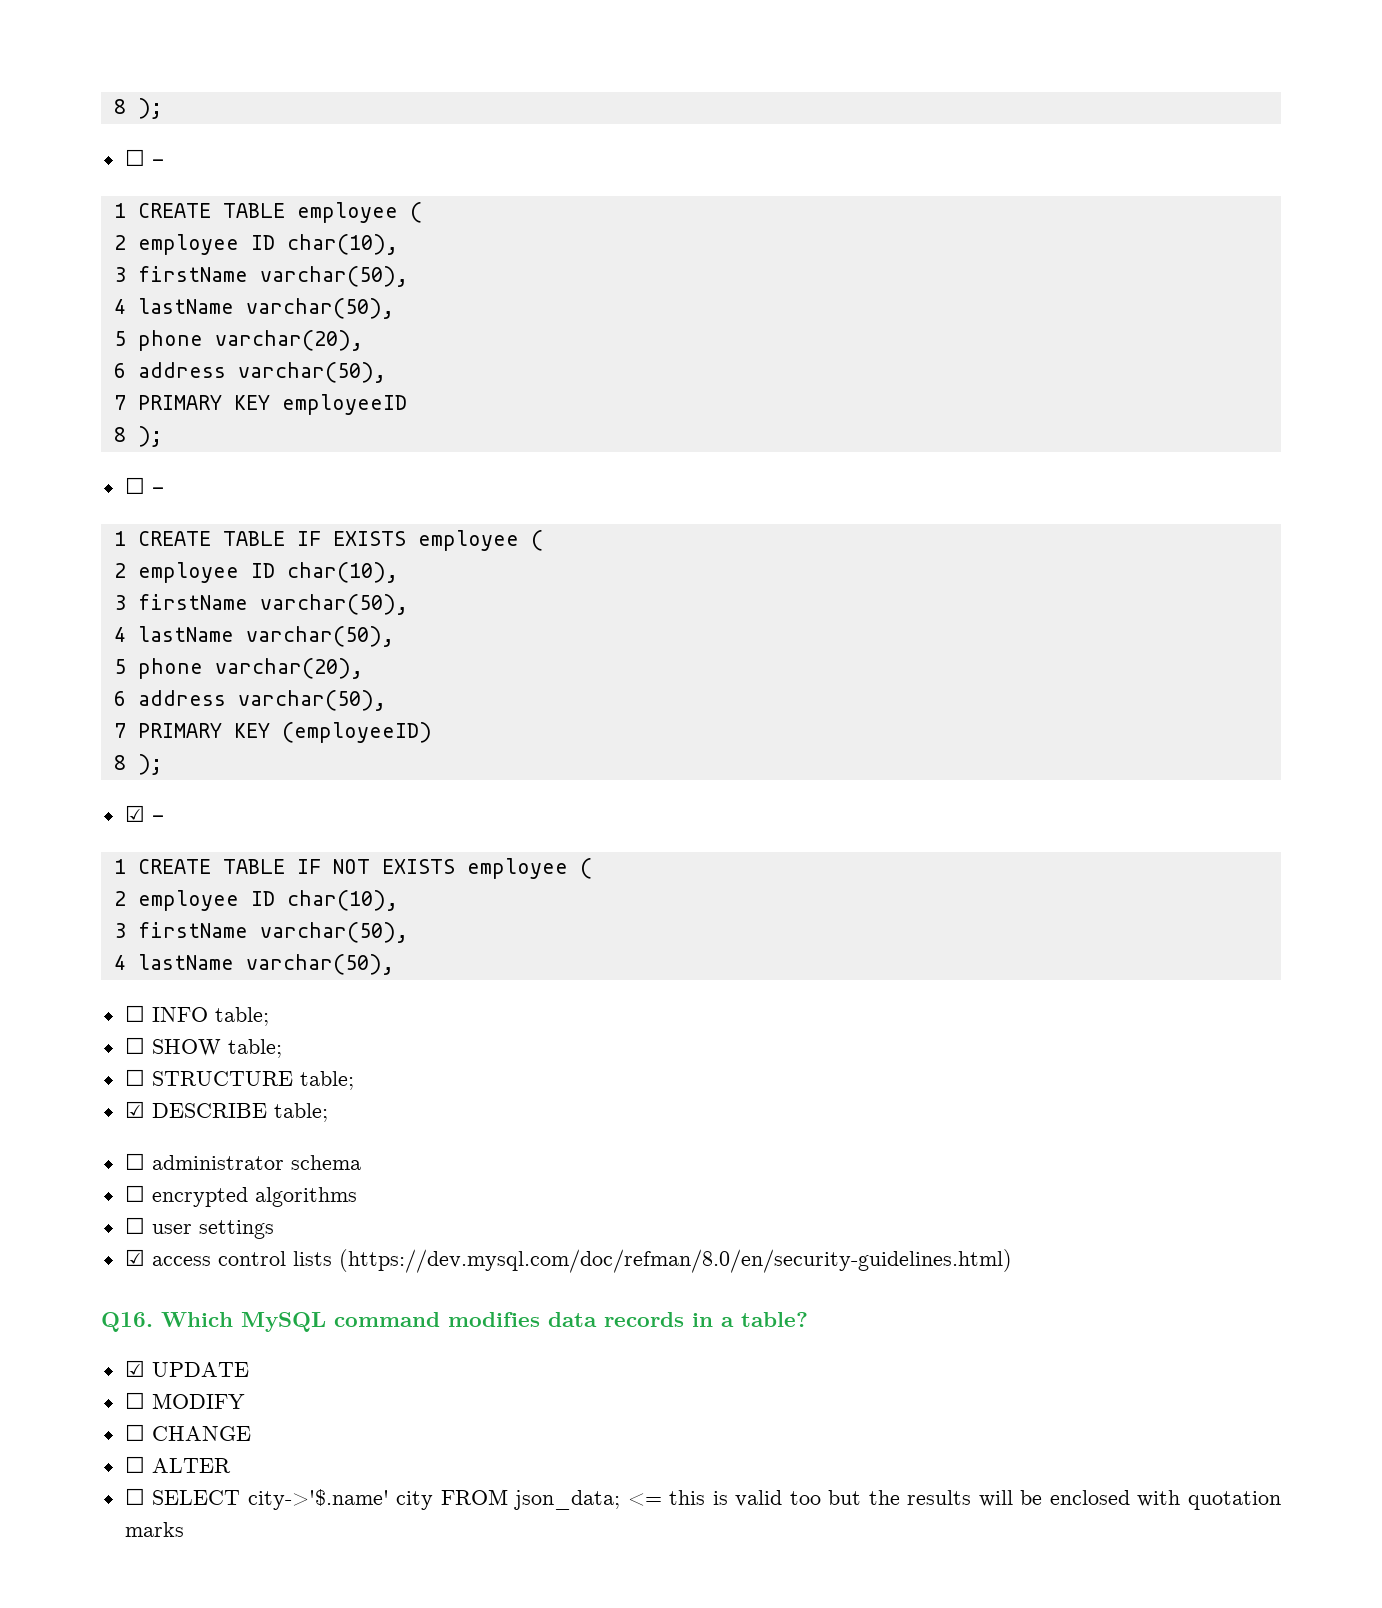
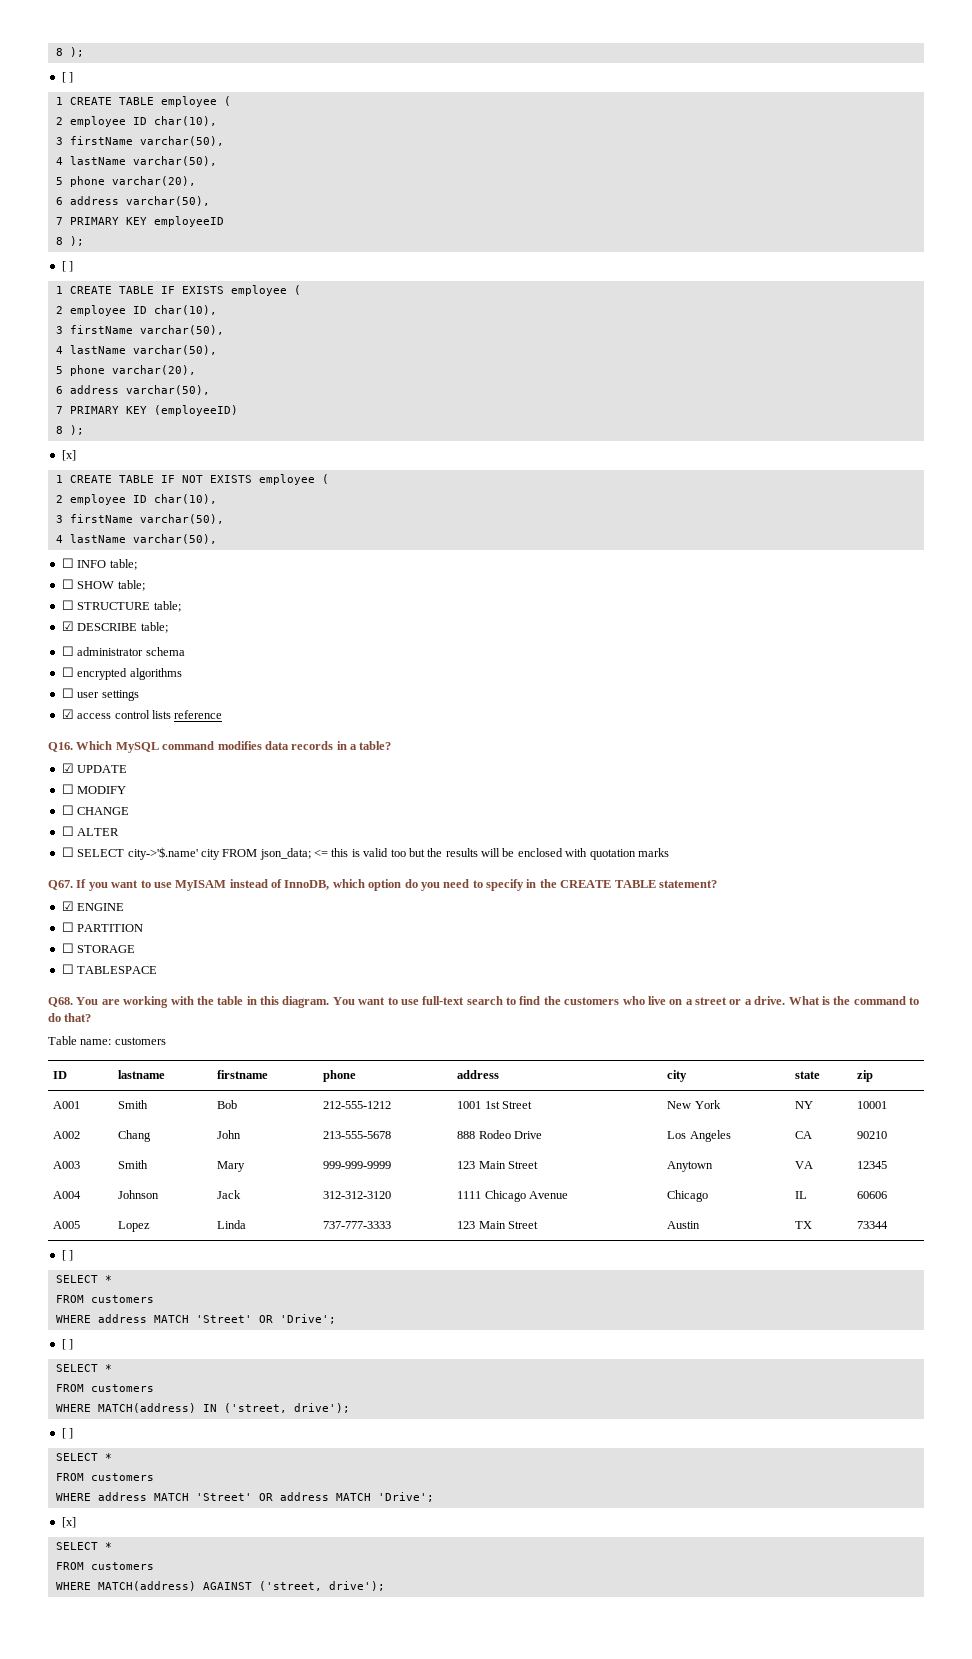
[113,98,162,119] [124,149,164,166] 8 ); // ☐ - -> [55,47,84,57] [61,72,74,83] 8 ); // [ ]
[124,477,164,494] ☐ - -> [61,261,74,272] [ ]
[124,805,164,822] ☑ - -> [61,450,76,461] [x]
[338,1249,1012,1273] (https://dev.mysql.com/doc/refman/8.0/en/security-guidelines.html) -> [174,710,223,719] reference
(184, 1529) none -> [48,879,717,891] [61,901,125,911] [61,922,144,932] [61,943,136,953] [61,964,158,974] [48,996,919,1008] [48,1013,92,1022] [48,1036,166,1045] [53,1071,68,1079] [118,1070,166,1079] [217,1070,269,1079] [323,1070,357,1082] [457,1070,500,1079] [667,1070,688,1082] [795,1071,821,1079] [857,1070,874,1082] [53,1101,81,1109] [118,1100,149,1109] [217,1100,238,1109] [323,1101,392,1109] [457,1101,533,1109] [667,1100,721,1109] [795,1101,814,1109] [857,1101,888,1109] [53,1131,81,1139] [118,1130,152,1142] [217,1130,242,1139] [323,1131,392,1139] [457,1130,543,1139] [667,1130,731,1142] [795,1131,813,1139] [857,1131,888,1139] [53,1161,81,1169] [118,1160,149,1169] [217,1161,246,1172] [323,1161,392,1169] [457,1161,539,1169] [667,1161,714,1172] [795,1161,814,1169] [857,1161,888,1169] [53,1191,82,1199] [118,1190,160,1199] [217,1190,242,1199] [323,1191,392,1199] [457,1190,569,1202] [667,1190,709,1202] [795,1191,808,1199] [857,1191,888,1199] [53,1221,81,1229] [118,1221,151,1232] [217,1220,247,1229] [323,1221,392,1229] [457,1221,539,1229] [667,1221,701,1229] [795,1221,813,1229] [857,1221,889,1229] [61,1250,74,1261] [55,1275,112,1283] [55,1295,154,1303] [55,1314,336,1324] [61,1339,74,1350] [55,1364,112,1372] [55,1384,154,1392] [55,1403,350,1413] [61,1428,74,1439] [55,1453,112,1461] [55,1473,154,1481] [55,1492,434,1502] [61,1517,76,1528] [55,1542,112,1550] [55,1562,154,1570] [55,1581,385,1591] // Q67. If you want to use MyISAM instead of InnoDB, which option do you need to specify in the CREATE TABLE statement? // ☑ ENGINE // ☐ PARTITION // ☐ STORAGE // ☐ TABLESPACE // Q68. You are working with the table in this diagram. You want to use full-text search to find the customers who live on a street or a drive. What is the command to do that? // Table name: customers // ID | lastname | firstname | phone | address | city | state | zip // A001 | Smith | Bob | 212-555-1212 | 1001 1st Street | New York | NY | 10001 // A002 | Chang | John | 213-555-5678 | 888 Rodeo Drive | Los Angeles | CA | 90210 // A003 | Smith | Mary | 999-999-9999 | 123 Main Street | Anytown | VA | 12345 // A004 | Johnson | Jack | 312-312-3120 | 1111 Chicago Avenue | Chicago | IL | 60606 // A005 | Lopez | Linda | 737-777-3333 | 123 Main Street | Austin | TX | 73344 // [ ] // SELECT * // FROM customers // WHERE address MATCH 'Street' OR 'Drive'; // [ ] // SELECT * // FROM customers // WHERE MATCH(address) IN ('street, drive'); // [ ] // SELECT * // FROM customers // WHERE address MATCH 'Street' OR address MATCH 'Drive'; // [x] // SELECT * // FROM customers // WHERE MATCH(address) AGAINST ('street, drive');

